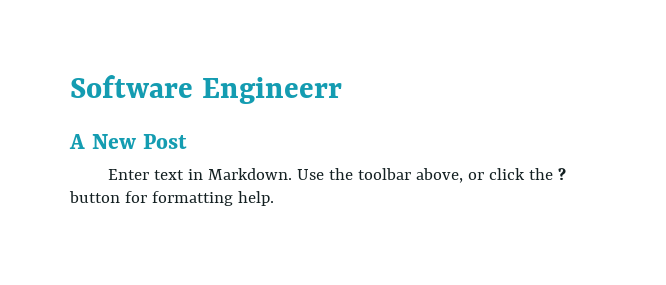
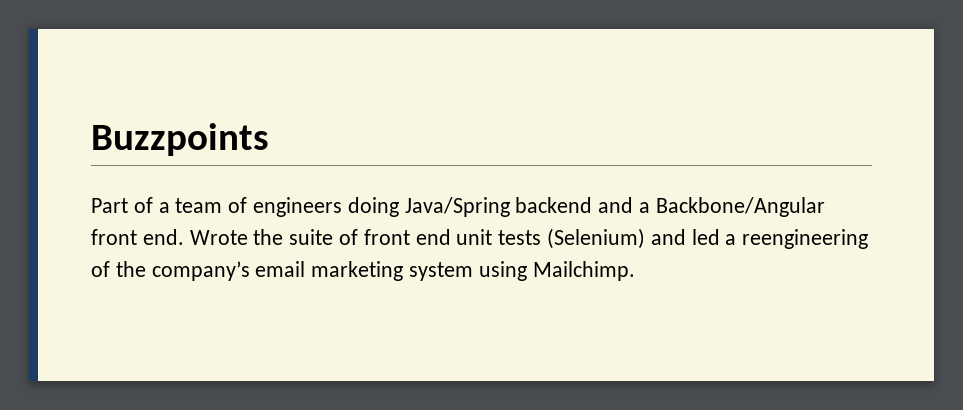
[70,75,343,104] [69,134,187,149] [108,168,567,183] [69,191,274,206] Software Engineerr // A New Post // Enter text in Markdown. Use the toolbar above, or click the ? button for formatting help. -> [91,123,269,156] [91,197,825,217] [91,228,869,249] [91,261,635,281] Buzzpoints // Part of a team of engineers doing Java/Spring backend and a Backbone/Angular front end. Wrote the suite of front end unit tests (Selenium) and led a reengineering of the company’s email marketing system using Mailchimp.

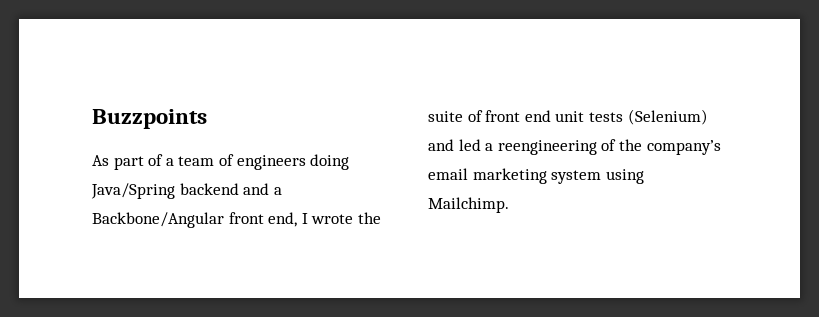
[91,198,128,213] Part -> [92,155,144,170] As part
[142,229,248,245] end. Wrote -> [268,212,354,227] end, I wrote

